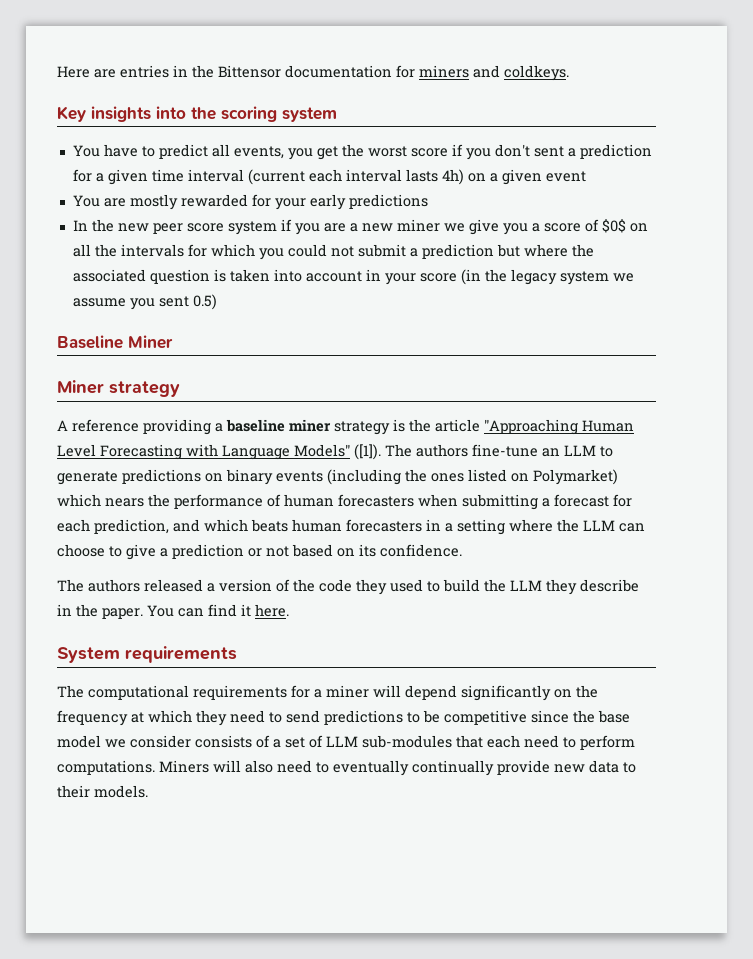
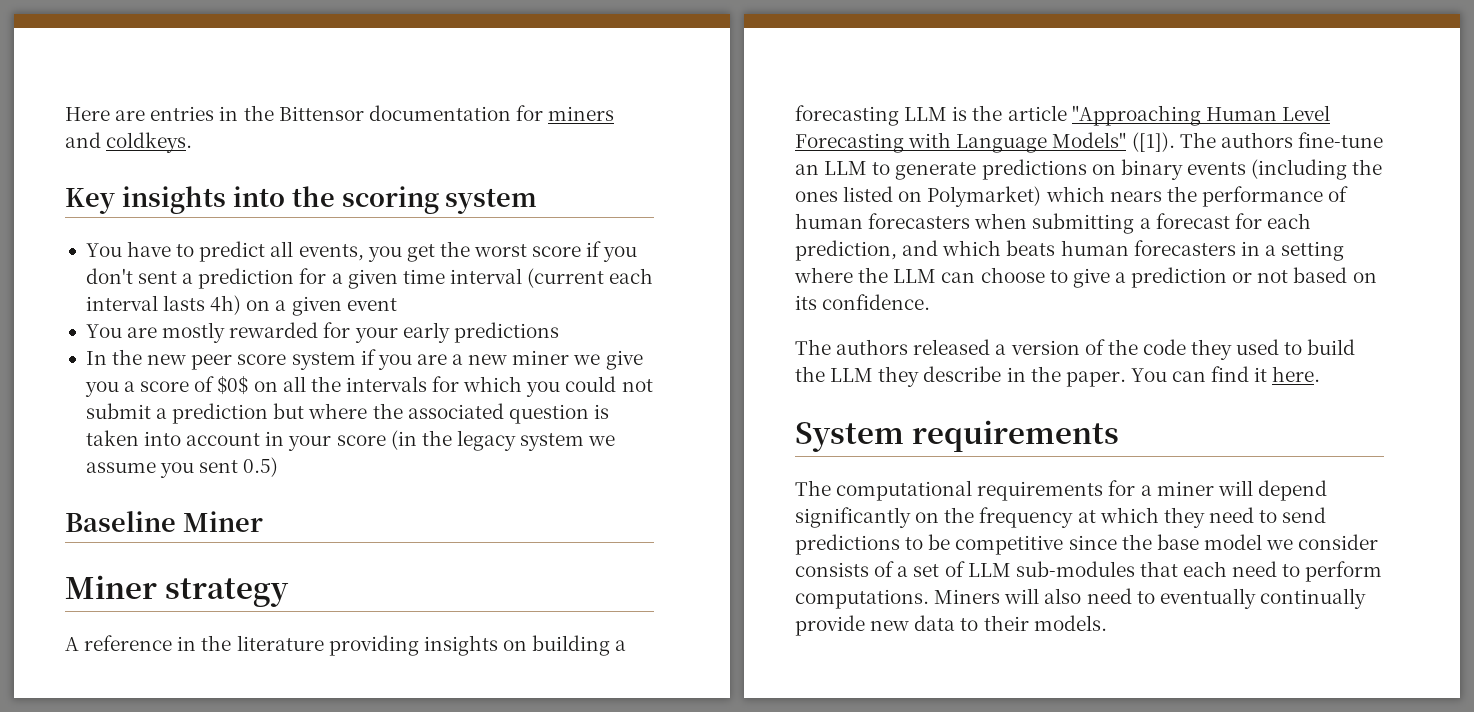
[143,419,390,435] providing a baseline miner strategy -> [177,635,627,656] [795,105,948,126] in the literature providing insights on building a forecasting LLM

